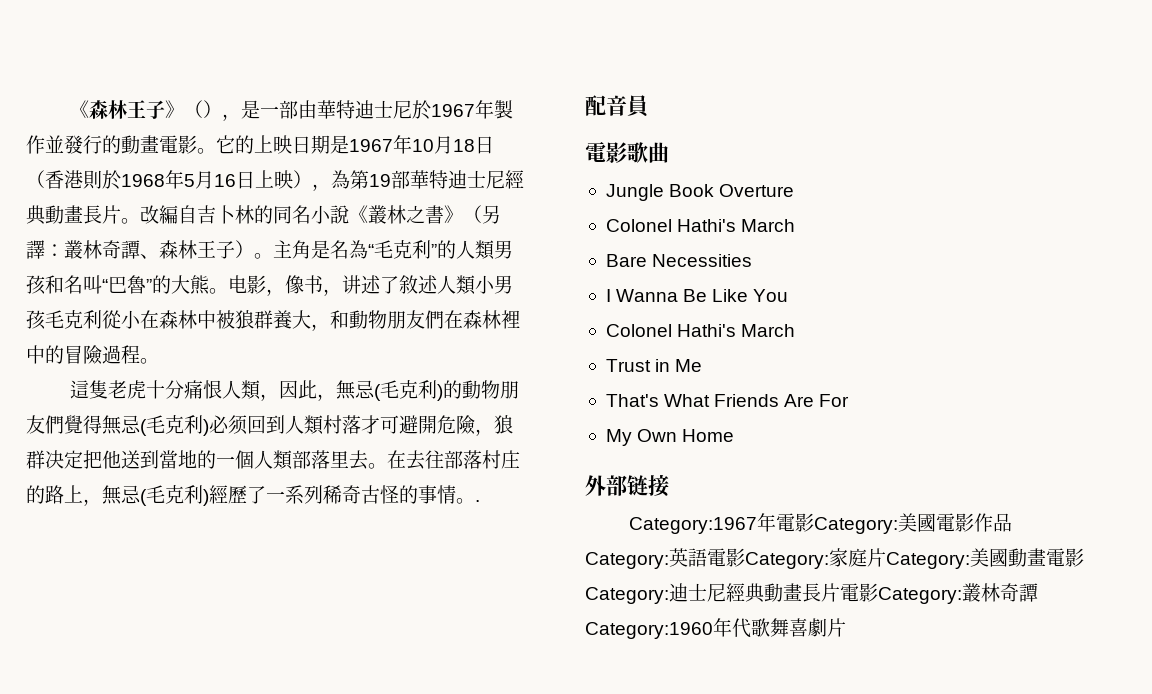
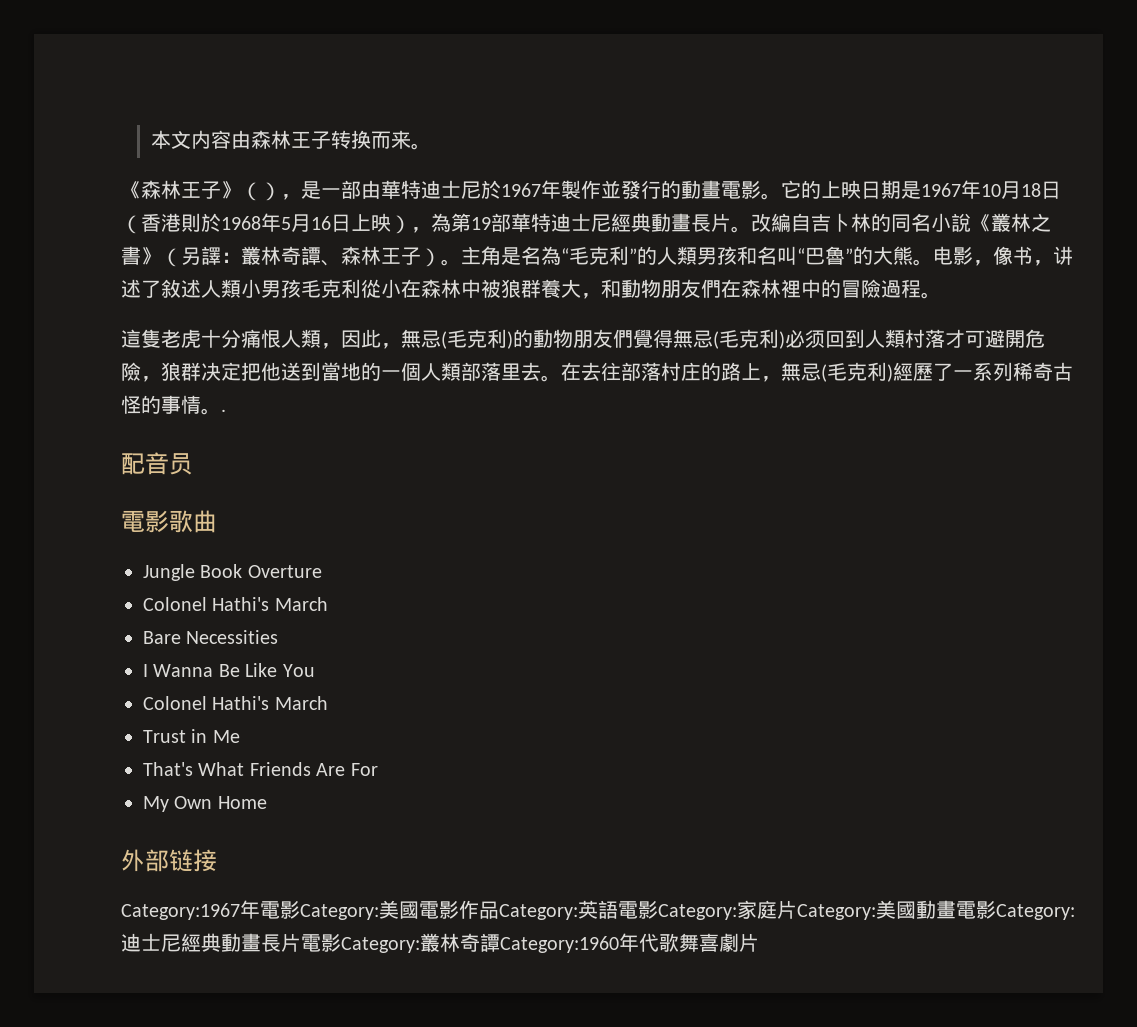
(70, 109) none -> [150,130,431,150] 本文内容由森林王子转换而来。 //
[627,95,648,117] 員 -> [169,453,193,475] 员

